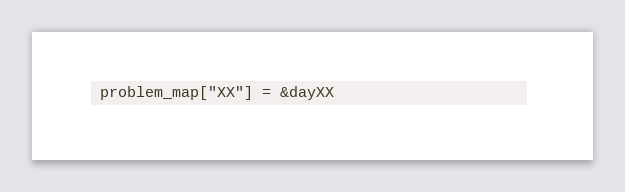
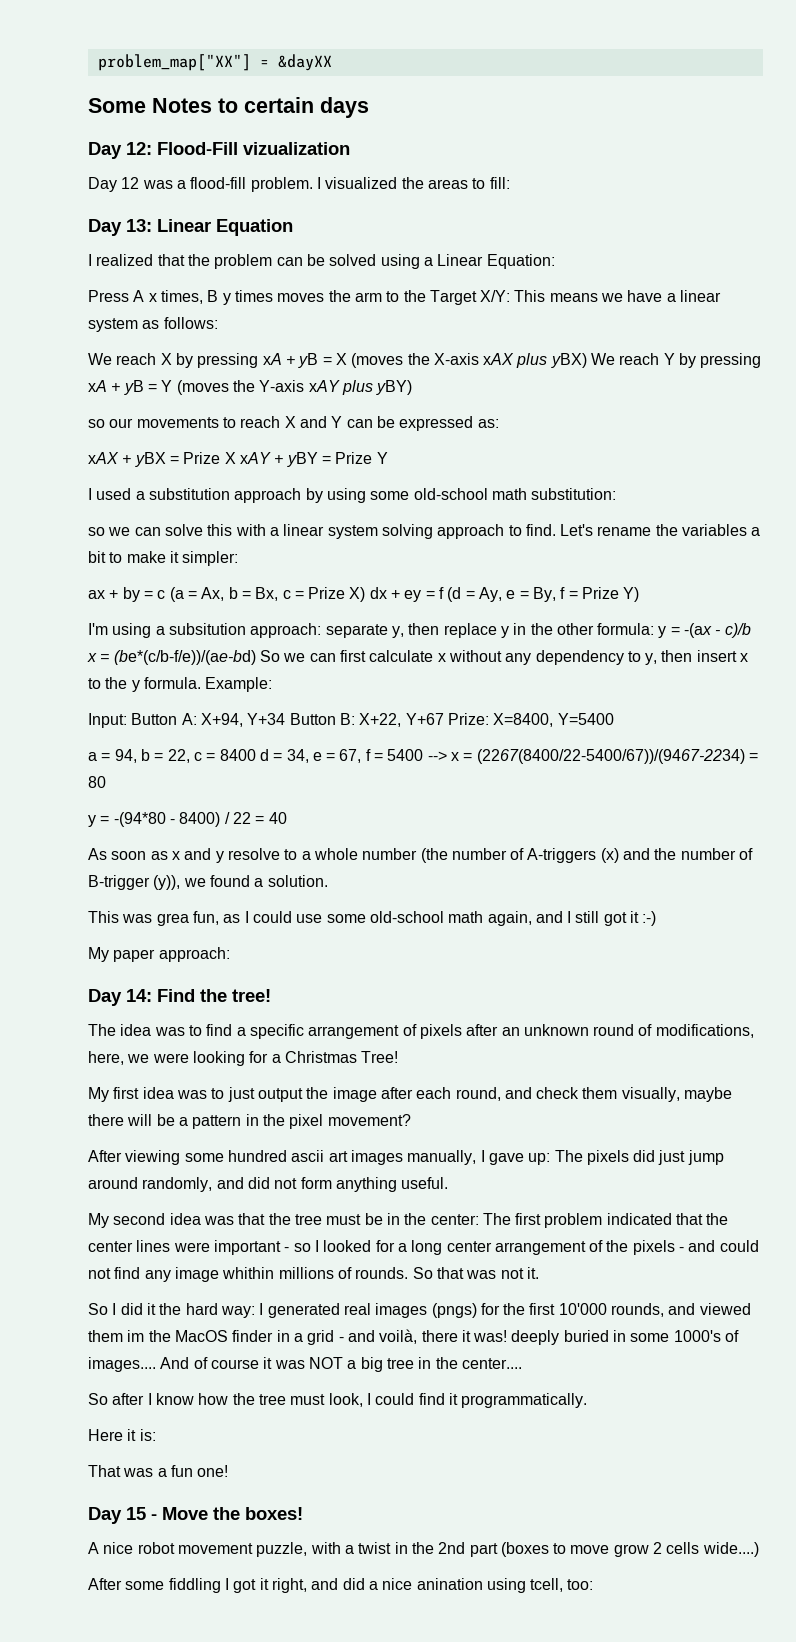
(334, 93) none -> [88,97,369,118] [88,142,350,159] [88,177,510,192] [88,219,293,236] [88,254,555,269] [88,290,722,305] [88,317,218,332] [88,353,762,368] [88,380,413,395] [88,416,499,431] [88,452,388,467] [88,488,617,503] [88,524,761,539] [88,551,239,566] [88,587,640,602] [88,623,751,638] [87,650,749,665] [88,677,273,692] [88,713,614,728] [88,749,759,764] [88,776,106,788] [88,812,287,827] [88,848,754,863] [88,875,328,890] [88,911,657,926] [88,947,230,962] [88,989,271,1006] [88,1024,754,1039] [88,1051,399,1066] [88,1087,733,1102] [88,1114,411,1129] [88,1150,724,1165] [88,1177,449,1192] [88,1213,729,1228] [88,1240,759,1255] [88,1267,539,1282] [88,1303,751,1318] [88,1329,740,1345] [88,1357,522,1372] [88,1393,588,1408] [88,1429,156,1441] [88,1465,229,1477] [88,1507,303,1524] [88,1542,759,1557] [88,1578,594,1593] // Some Notes to certain days // Day 12: Flood-Fill vizualization // Day 12 was a flood-fill problem. I visualized the areas to fill: // Day 13: Linear Equation // I realized that the problem can be solved using a Linear Equation: // Press A x times, B y times moves the arm to the Target X/Y: This means we have a linear system as follows: // We reach X by pressing xA + yB = X (moves the X-axis xAX plus yBX) We reach Y by pressing xA + yB = Y (moves the Y-axis xAY plus yBY) // so our movements to reach X and Y can be expressed as: // xAX + yBX = Prize X xAY + yBY = Prize Y // I used a substitution approach by using some old-school math substitution: // so we can solve this with a linear system solving approach to find. Let's rename the variables a bit to make it simpler: // ax + by = c (a = Ax, b = Bx, c = Prize X) dx + ey = f (d = Ay, e = By, f = Prize Y) // I'm using a subsitution approach: separate y, then replace y in the other formula: y = -(ax - c)/b x = (be*(c/b-f/e))/(ae-bd) So we can first calculate x without any dependency to y, then insert x to the y formula. Example: // Input: Button A: X+94, Y+34 Button B: X+22, Y+67 Prize: X=8400, Y=5400 // a = 94, b = 22, c = 8400 d = 34, e = 67, f = 5400 --> x = (2267(8400/22-5400/67))/(9467-2234) = 80 // y = -(94*80 - 8400) / 22 = 40 // As soon as x and y resolve to a whole number (the number of A-triggers (x) and the number of B-trigger (y)), we found a solution. // This was grea fun, as I could use some old-school math again, and I still got it :-) // My paper approach: // Day 14: Find the tree! // The idea was to find a specific arrangement of pixels after an unknown round of modifications, here, we were looking for a Christmas Tree! // My first idea was to just output the image after each round, and check them visually, maybe there will be a pattern in the pixel movement? // After viewing some hundred ascii art images manually, I gave up: The pixels did just jump around randomly, and did not form anything useful. // My second idea was that the tree must be in the center: The first problem indicated that the center lines were important - so I looked for a long center arrangement of the pixels - and could not find any image whithin millions of rounds. So that was not it. // So I did it the hard way: I generated real images (pngs) for the first 10'000 rounds, and viewed them im the MacOS finder in a grid - and voilà, there it was! deeply buried in some 1000's of images.... And of course it was NOT a big tree in the center.... // So after I know how the tree must look, I could find it programmatically. // Here it is: // That was a fun one! // Day 15 - Move the boxes! // A nice robot movement puzzle, with a twist in the 2nd part (boxes to move grow 2 cells wide....) // After some fiddling I got it right, and did a nice anination using tcell, too:

